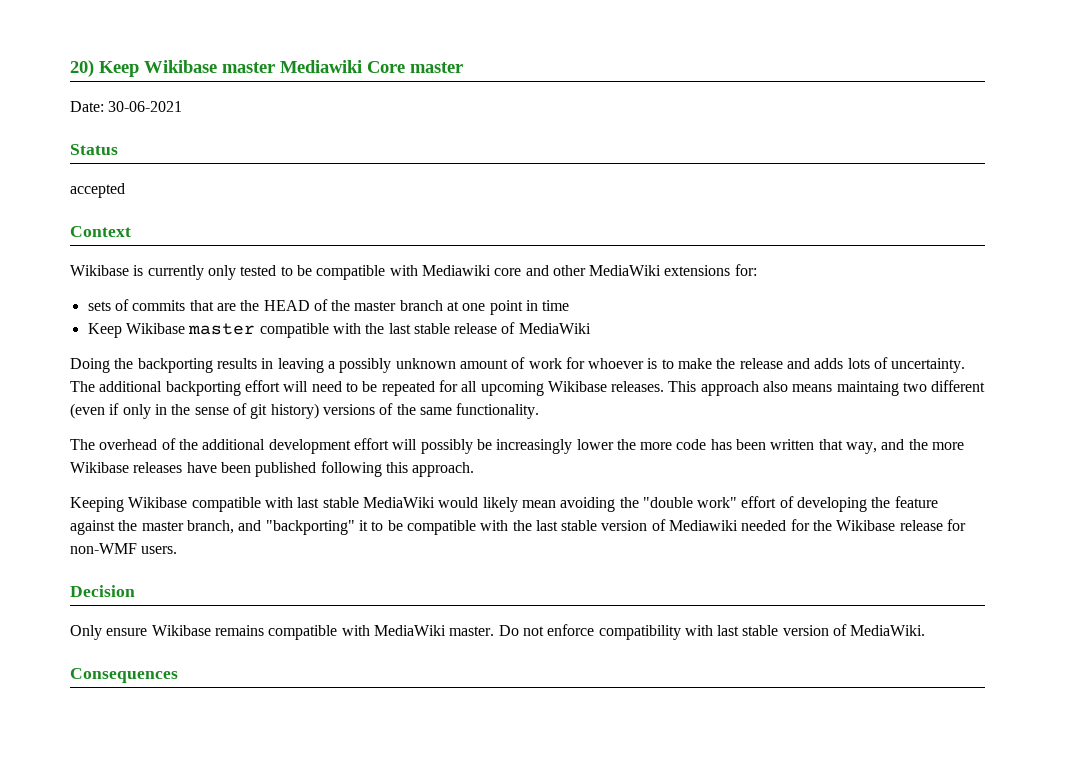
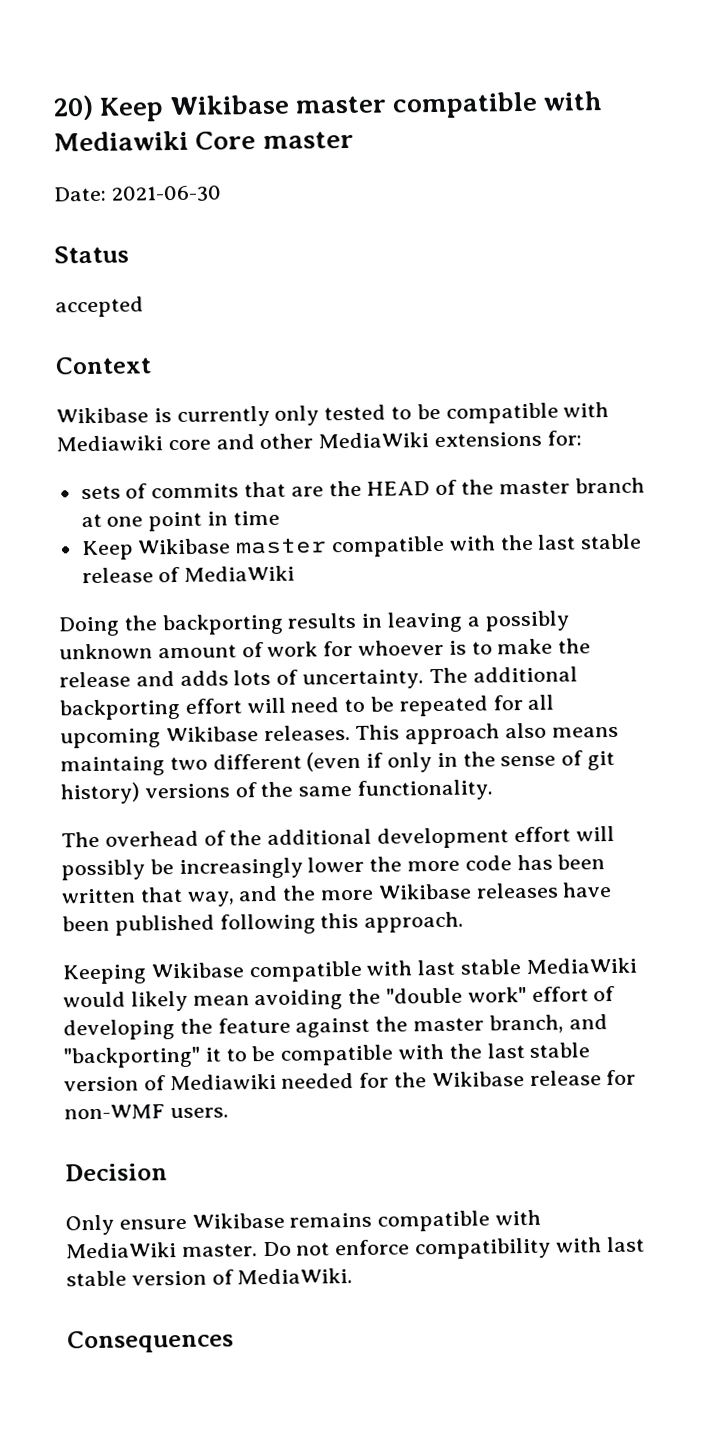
(275, 67) none -> [392,91,604,119] compatible with
[108,101,183,112] 30-06-2021 -> [110,185,222,203] 2021-06-30

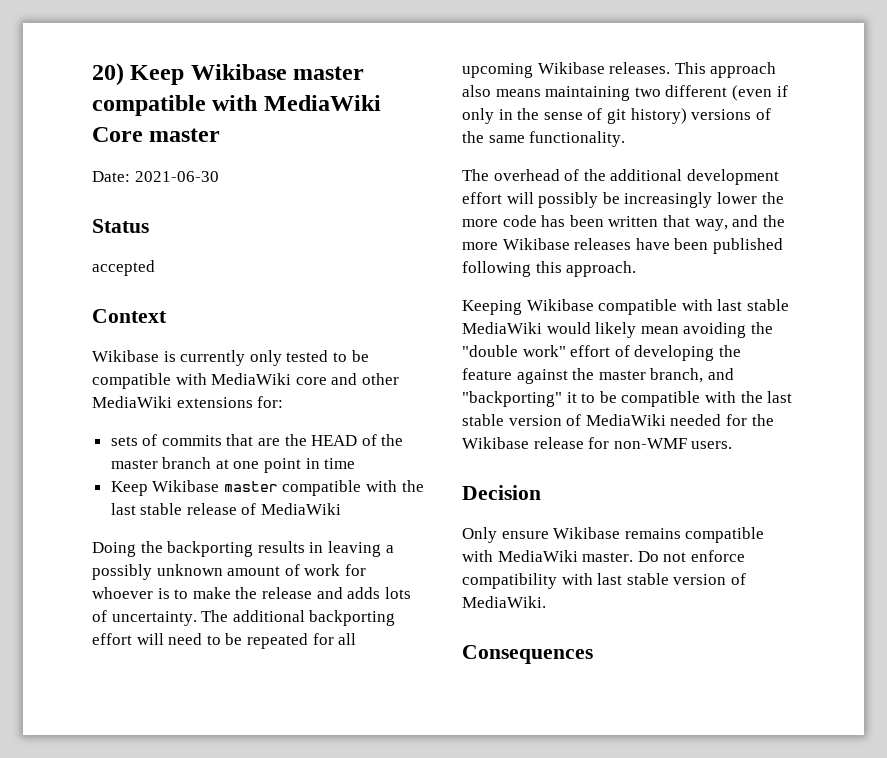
[53,130,189,152] Mediawiki -> [263,95,381,111] MediaWiki
[56,435,163,452] Mediawiki -> [211,373,292,385] MediaWiki
[60,756,165,777] maintaing -> [545,86,631,101] maintaining
[169,1073,277,1091] Mediawiki -> [585,414,666,426] MediaWiki

